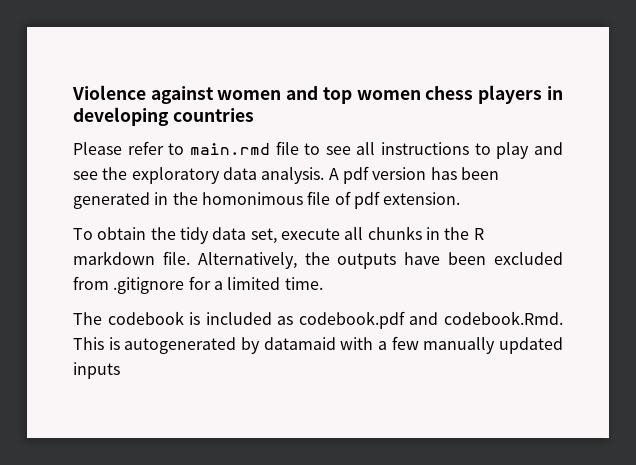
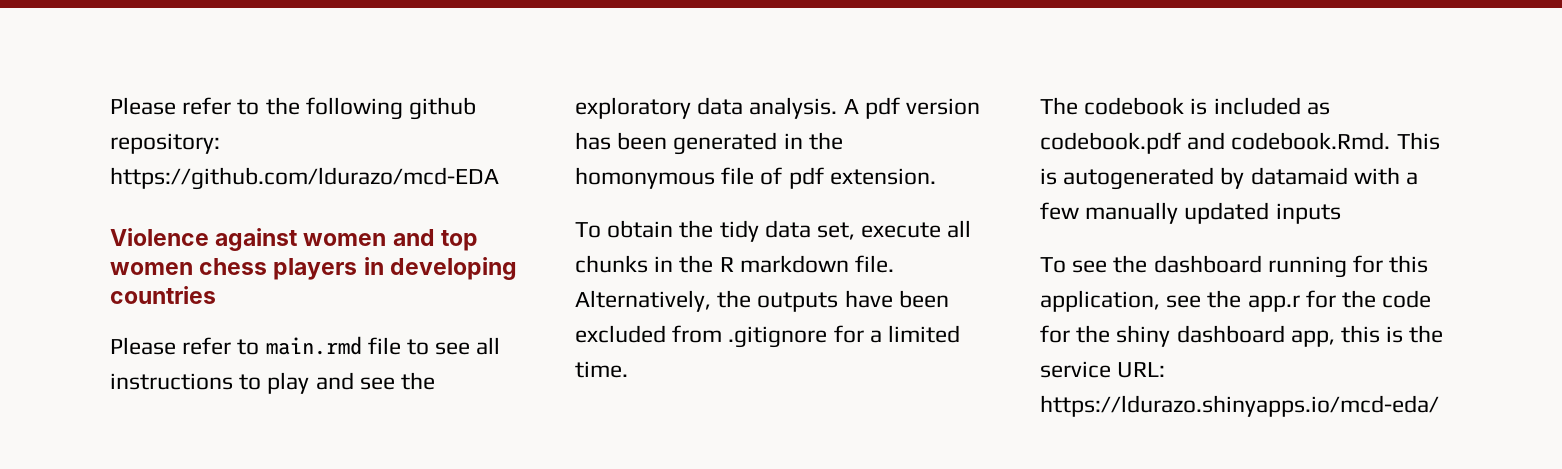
(72, 92) none -> [110,97,477,120] [110,133,220,154] [110,167,499,190] Please refer to the following github repository: https://github.com/ldurazo/mcd-EDA //
[201,192,303,205] homonimous -> [575,167,715,189] homonymous
(120, 370) none -> [1040,255,1429,278] [1040,290,1432,312] [1040,325,1444,347] [1040,361,1166,378] [1040,395,1439,417] // To see the dashboard running for this application, see the app.r for the code for the shiny dashboard app, this is the service URL: https://ldurazo.shinyapps.io/mcd-eda/

